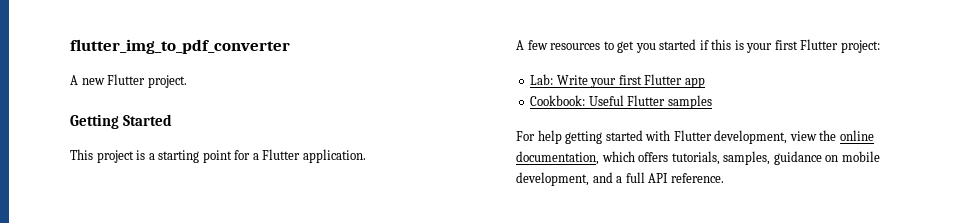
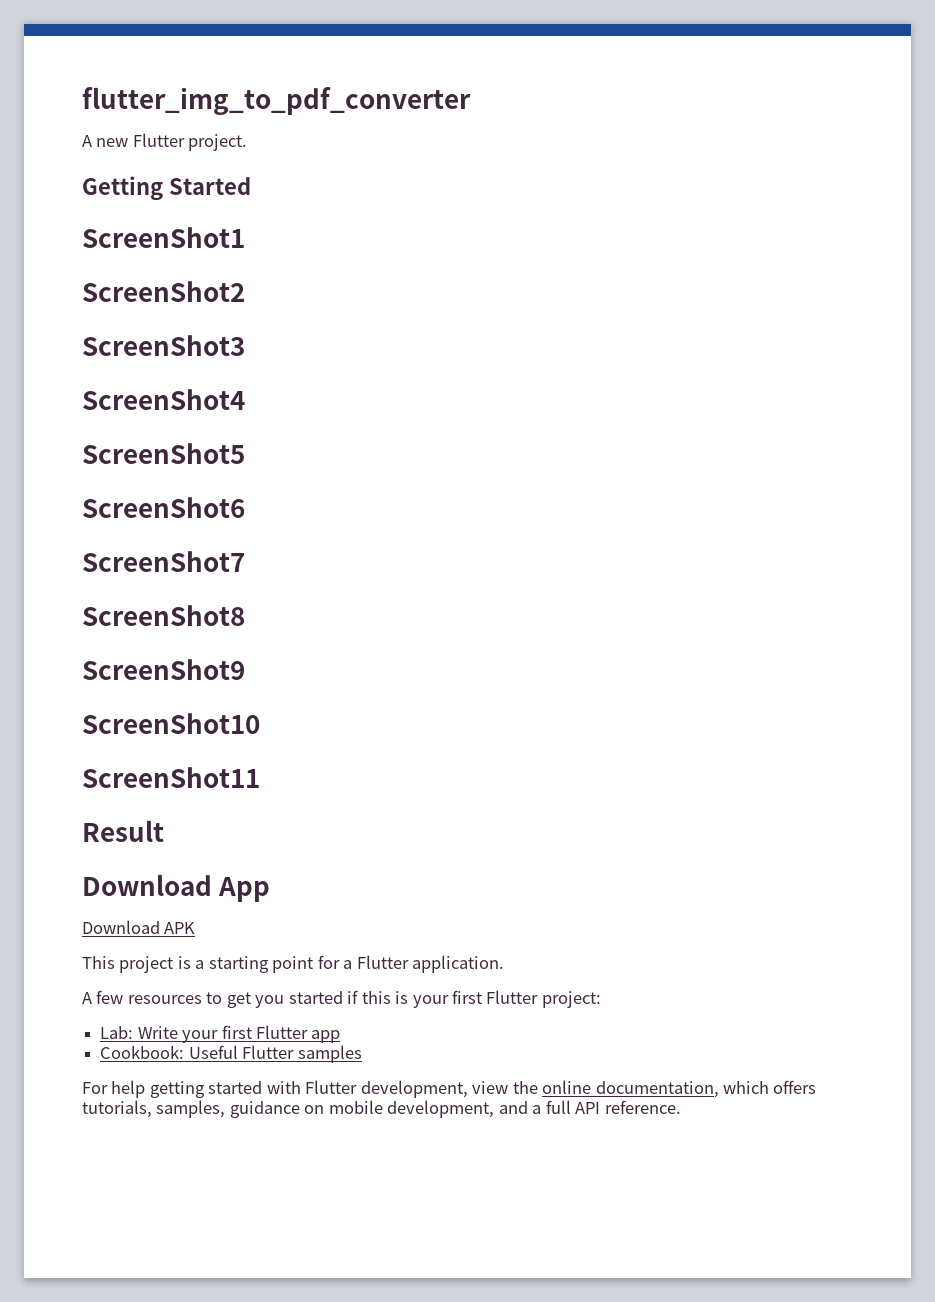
(173, 120) none -> [82,227,245,248] [82,281,245,302] [82,335,245,356] [82,389,245,410] [82,443,245,464] [82,497,245,518] [82,551,245,572] [82,605,245,626] [82,659,245,680] [82,713,260,734] [82,767,260,788] [82,820,164,842] [82,874,271,902] [82,920,196,934] // ScreenShot1 // ScreenShot2 // ScreenShot3 // ScreenShot4 // ScreenShot5 // ScreenShot6 // ScreenShot7 // ScreenShot8 // ScreenShot9 // ScreenShot10 // ScreenShot11 // Result // Download App // Download APK

